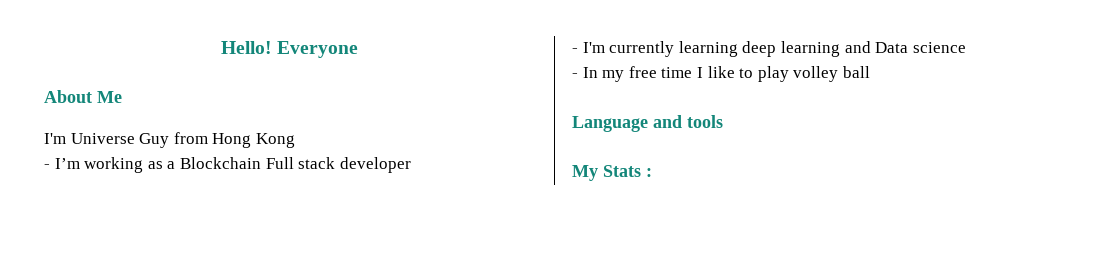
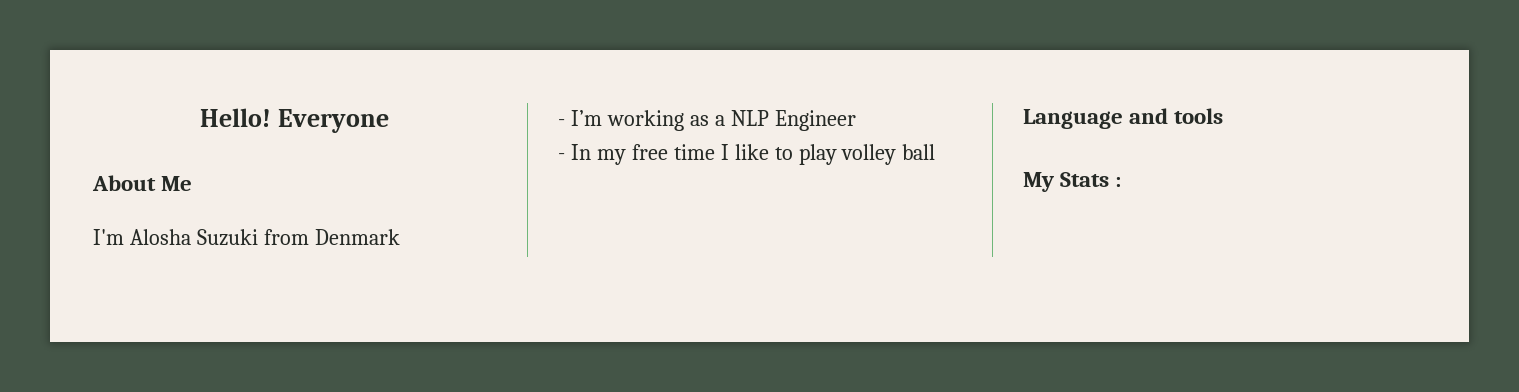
[70,132,295,148] Universe Guy from Hong Kong -> [129,229,400,246] Alosha Suzuki from Denmark
[179,157,411,173] [572,41,966,57] Blockchain Full stack developer // - I'm currently learning deep learning and Data science -> [730,110,856,131] NLP Engineer

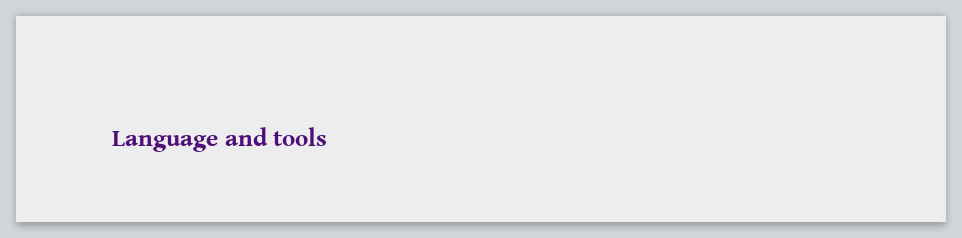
[200,108,389,133] [92,175,193,191] [93,229,400,246] [558,110,856,131] [558,144,936,165] Hello! Everyone // About Me // I'm Alosha Suzuki from Denmark // - I’m working as a NLP Engineer // - In my free time I like to play volley ball // -> (112, 141) none
[1023,172,1122,192] // My Stats : -> (328, 136) none

